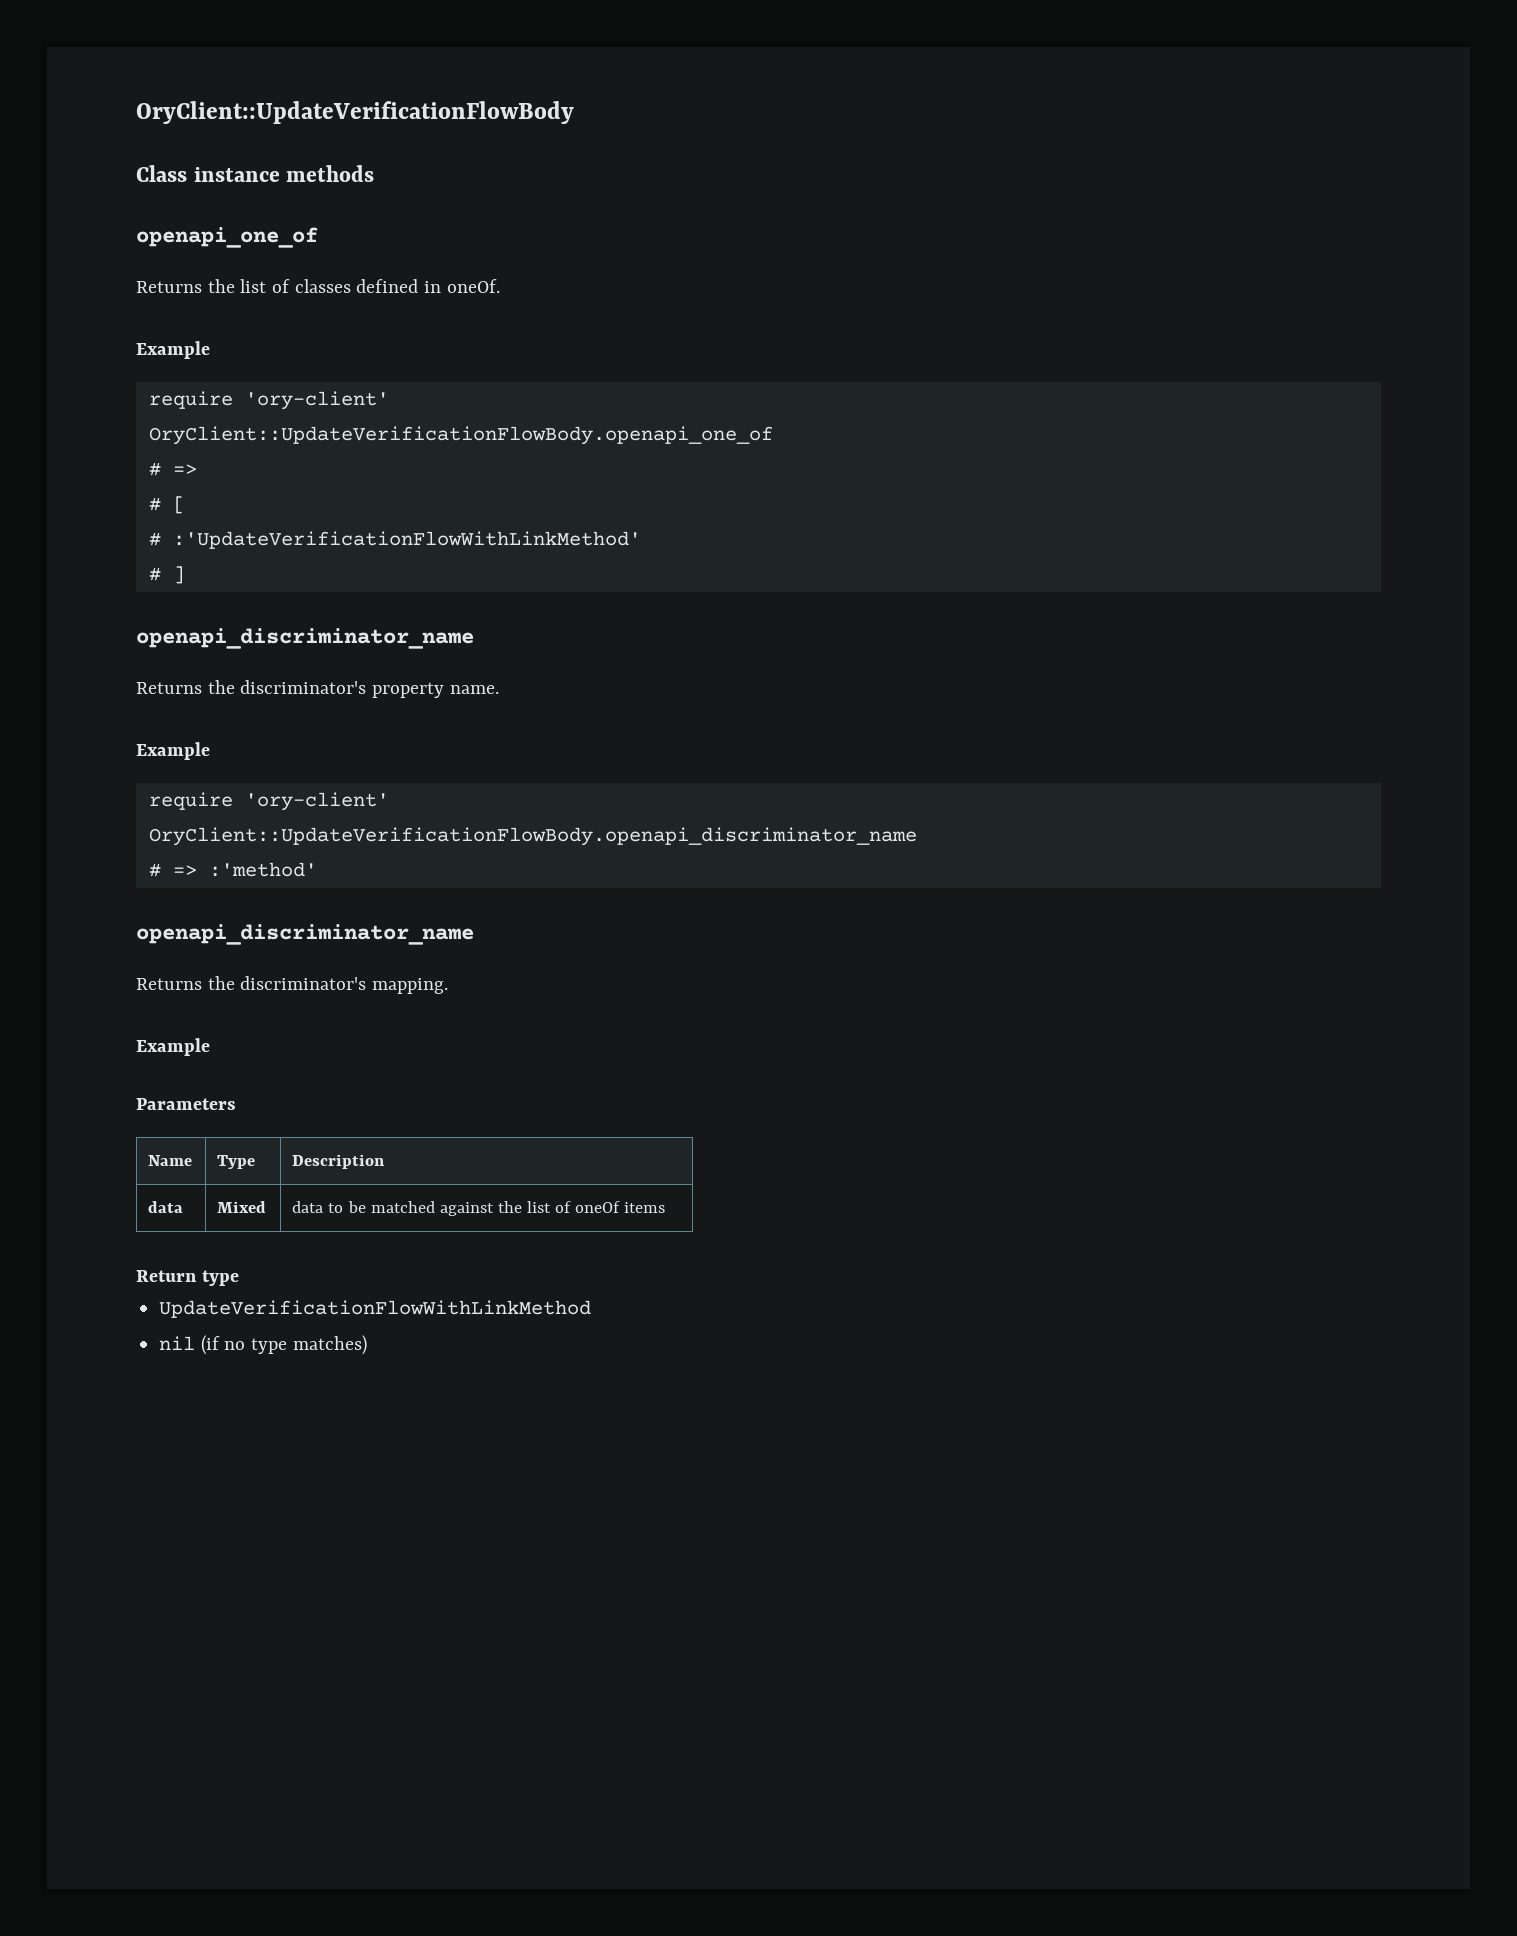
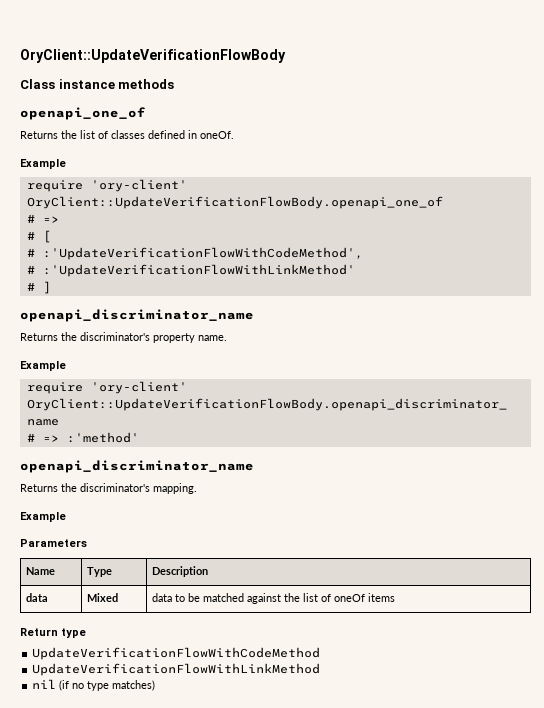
(185, 505) none -> [26,247,363,260] // # :'UpdateVerificationFlowWithCodeMethod',
(239, 1278) none -> [32,647,321,660] // UpdateVerificationFlowWithCodeMethod

